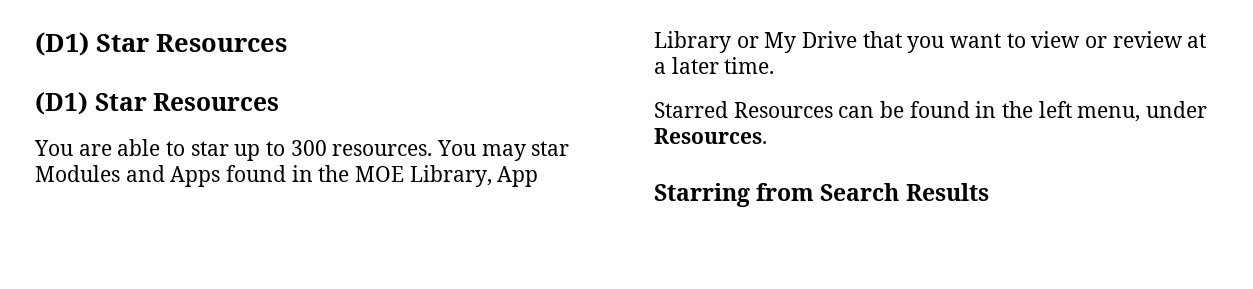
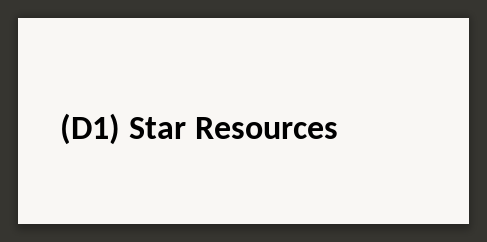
[35,32,287,56] [35,92,280,115] [34,139,570,161] [35,165,539,187] [654,31,1207,53] [654,57,775,74] [654,101,1208,122] [654,128,767,144] [654,183,989,207] (D1) Star Resources // (D1) Star Resources // You are able to star up to 300 resources. You may star Modules and Apps found in the MOE Library, App Library or My Drive that you want to view or review at a later time. // Starred Resources can be found in the left menu, under Resources. // Starring from Search Results -> [60,113,339,145] (D1) Star Resources

